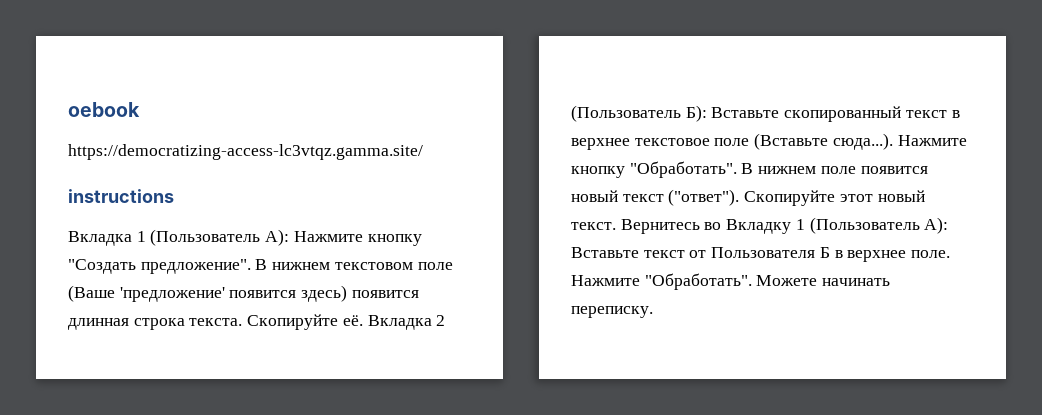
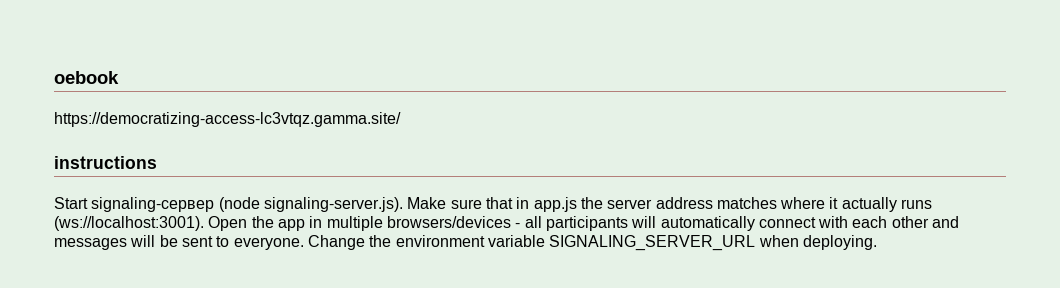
[68,229,422,246] [68,259,453,274] [68,285,419,302] [68,314,446,330] [571,105,960,122] [571,133,967,150] [571,161,928,178] [571,189,925,206] [571,217,949,234] [571,247,951,262] [571,273,891,290] [571,306,653,318] Вкладка 1 (Пользователь А): Нажмите кнопку "Создать предложение". В нижнем текстовом поле (Ваше 'предложение' появится здесь) появится длинная строка текста. Скопируйте её. Вкладка 2 (Пользователь Б): Вставьте скопированный текст в верхнее текстовое поле (Вставьте сюда...). Нажмите кнопку "Обработать". В нижнем поле появится новый текст ("ответ"). Скопируйте этот новый текст. Вернитесь во Вкладку 1 (Пользователь А): Вставьте текст от Пользователя Б в верхнее поле. Нажмите "Обработать". Можете начинать переписку. -> [54,197,933,212] [54,216,960,231] [54,235,877,251] Start signaling-сервер (node signaling-server.js). Make sure that in app.js the server address matches where it actually runs (ws://localhost:3001). Open the app in multiple browsers/devices - all participants will automatically connect with each other and messages will be sent to everyone. Change the environment variable SIGNALING_SERVER_URL when deploying.

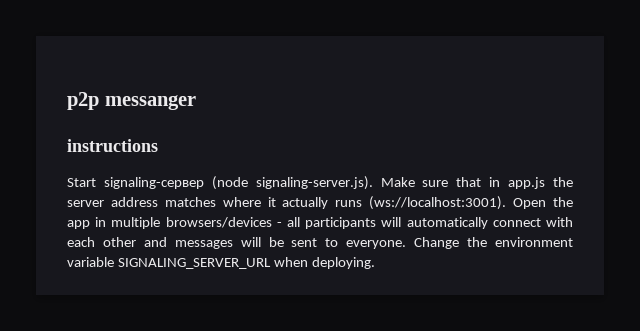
[54,71,119,84] [54,112,401,127] oebook // https://democratizing-access-lc3vtqz.gamma.site/ -> [67,92,196,110] p2p messanger

